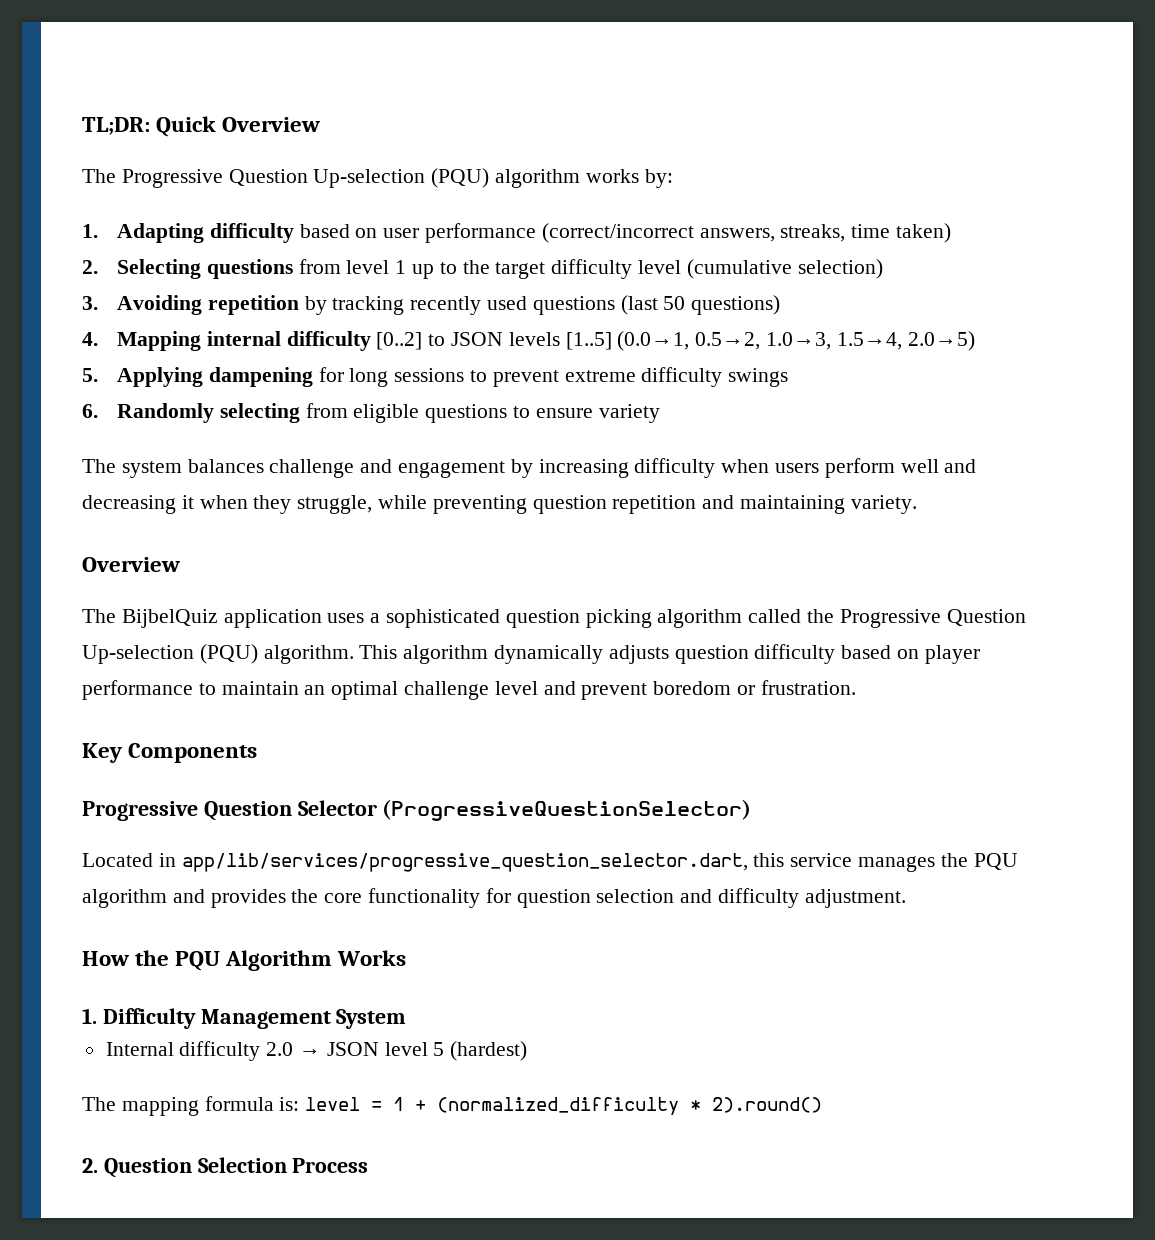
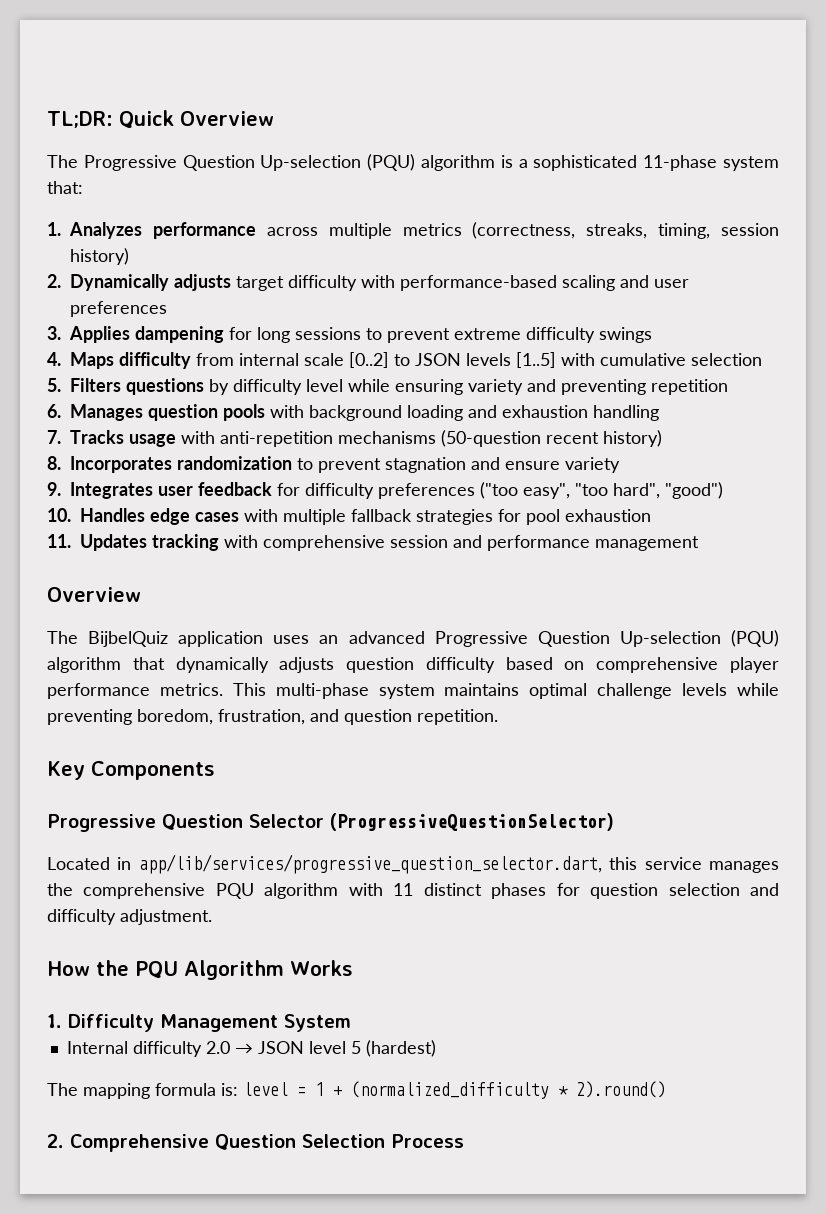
[585,169,673,188] [82,223,951,243] [82,259,883,279] [82,295,781,315] [82,331,975,351] [82,367,203,387] works by: // 1. Adapting difficulty based on user performance (correct/incorrect answers, streaks, time taken) // 2. Selecting questions from level 1 up to the target difficulty level (cumulative selection) // 3. Avoiding repetition by tracking recently used questions (last 50 questions) // 4. Mapping internal difficulty [0..2] to JSON levels [1..5] (0.0→1, 0.5→2, 1.0→3, 1.5→4, 2.0→5) // 5. Applying -> [500,155,779,171] [47,181,83,194] [47,222,779,239] [70,248,129,265] [47,274,689,291] [70,301,167,317] [47,326,130,343] is a sophisticated 11-phase system that: // 1. Analyzes performance across multiple metrics (correctness, streaks, timing, session history) // 2. Dynamically adjusts target difficulty with performance-based scaling and user preferences // 3. Applies
[82,403,660,423] [82,458,977,478] [82,495,917,514] 6. Randomly selecting from eligible questions to ensure variety // The system balances challenge and engagement by increasing difficulty when users perform well and decreasing it when they struggle, while preventing question repetition and maintaining variety. -> [47,352,762,369] [47,378,728,395] [47,404,659,421] [47,430,662,447] [47,456,620,473] [47,482,723,499] [47,508,651,525] [47,534,699,551] 4. Maps difficulty from internal scale [0..2] to JSON levels [1..5] with cumulative selection // 5. Filters questions by difficulty level while ensuring variety and preventing repetition // 6. Manages question pools with background loading and exhaustion handling // 7. Tracks usage with anti-repetition mechanisms (50-question recent history) // 8. Incorporates randomization to prevent stagnation and ensure variety // 9. Integrates user feedback for difficulty preferences ("too easy", "too hard", "good") // 10. Handles edge cases with multiple fallback strategies for pool exhaustion // 11. Updates tracking with comprehensive session and performance management
[370,609,1026,628] [82,644,489,664] a sophisticated question picking algorithm called the Progressive Question Up-selection (PQU) algorithm. This algorithm -> [319,630,779,647] [47,657,165,673] an advanced Progressive Question Up-selection (PQU) algorithm that
(920, 654) none -> [596,657,719,673] comprehensive
[198,680,856,700] to maintain an optimal challenge level and prevent boredom or frustration. -> [159,683,780,699] [47,709,498,725] metrics. This multi-phase system maintains optimal challenge levels while preventing boredom, frustration, and question repetition.
(968, 860) none -> [83,883,206,899] comprehensive
[172,888,481,908] and provides the core functionality -> [348,883,547,899] with 11 distinct phases
(98, 1165) none -> [70,1134,209,1152] Comprehensive

